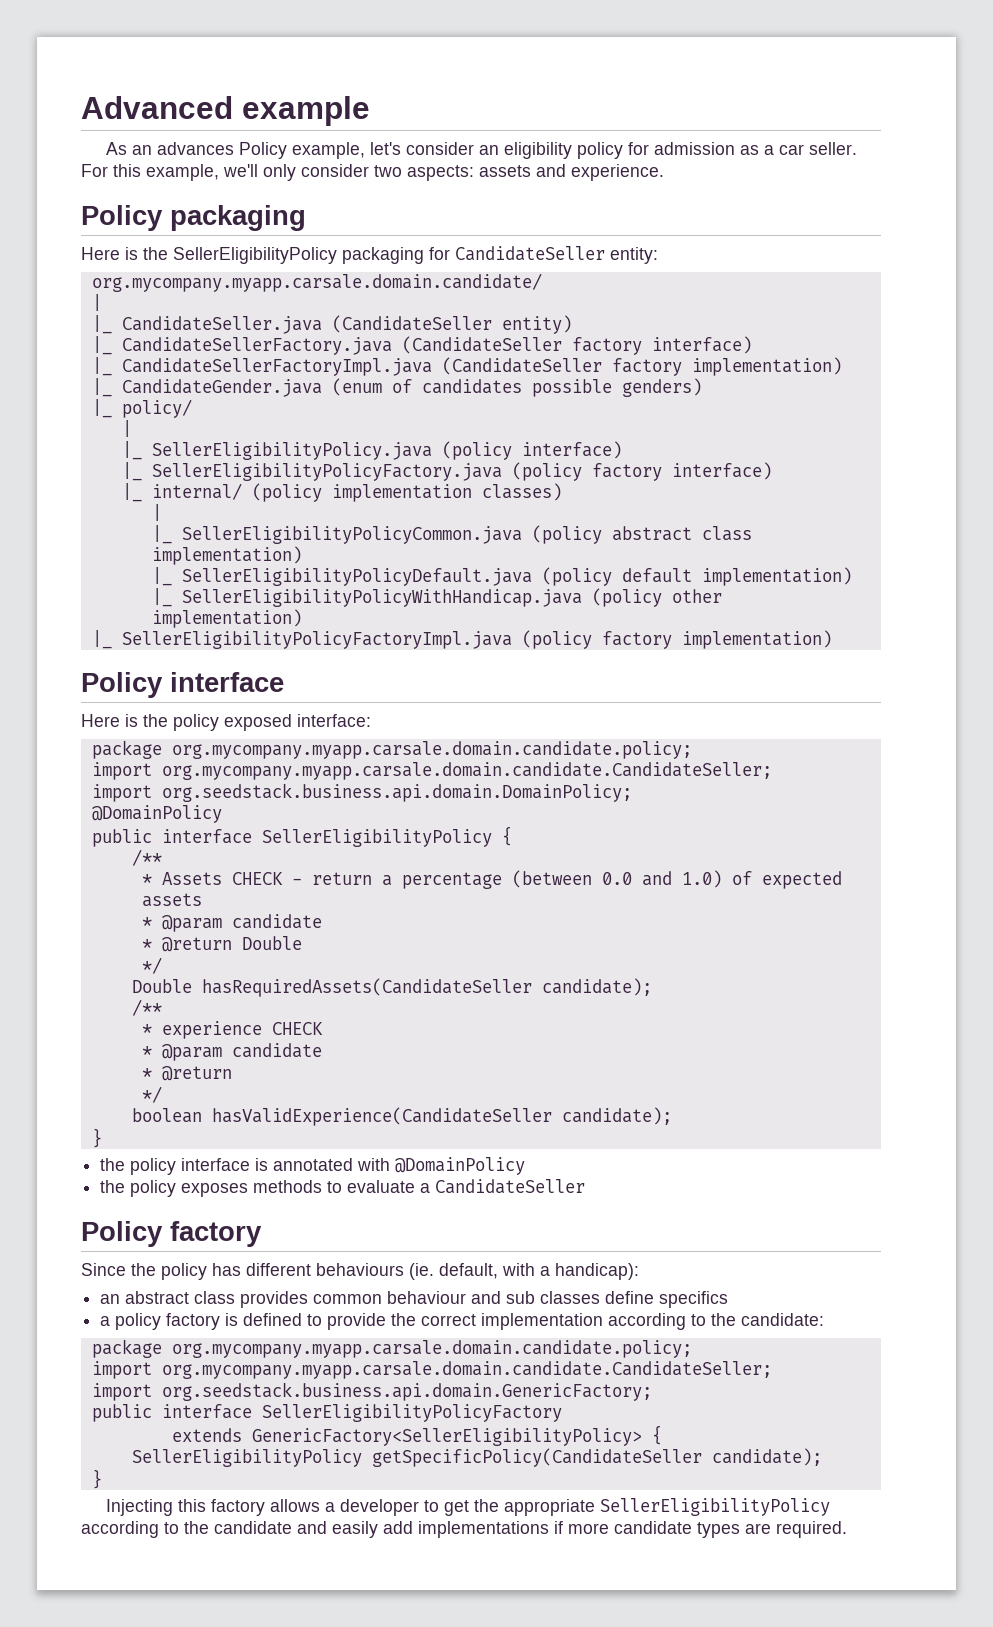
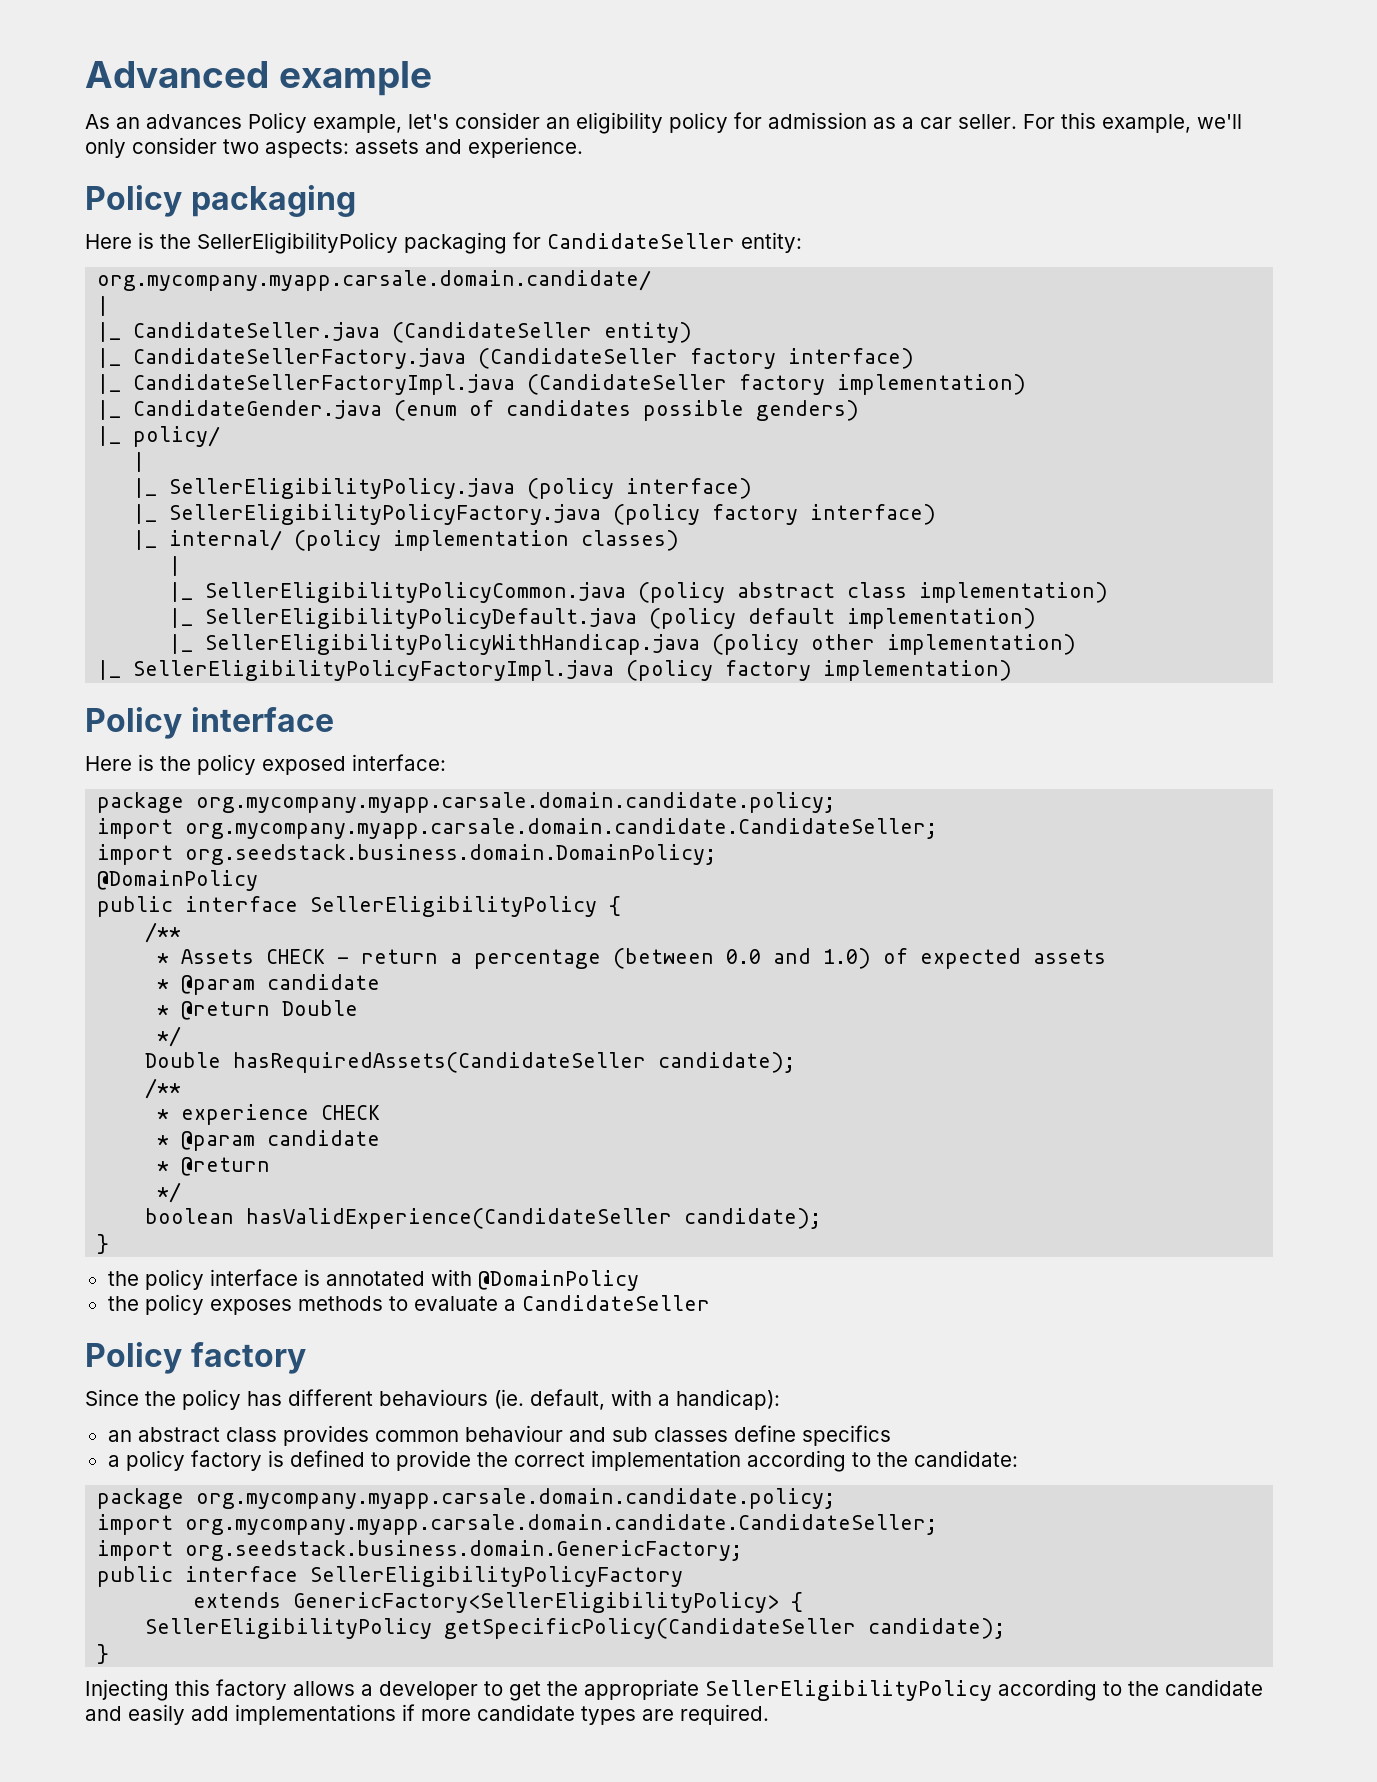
[161,783,632,802] org.seedstack.business.api.domain.DomainPolicy; -> [185,844,717,865] org.seedstack.business.domain.DomainPolicy;
[161,1382,652,1401] org.seedstack.business.api.domain.GenericFactory; -> [185,1540,743,1561] org.seedstack.business.domain.GenericFactory;

